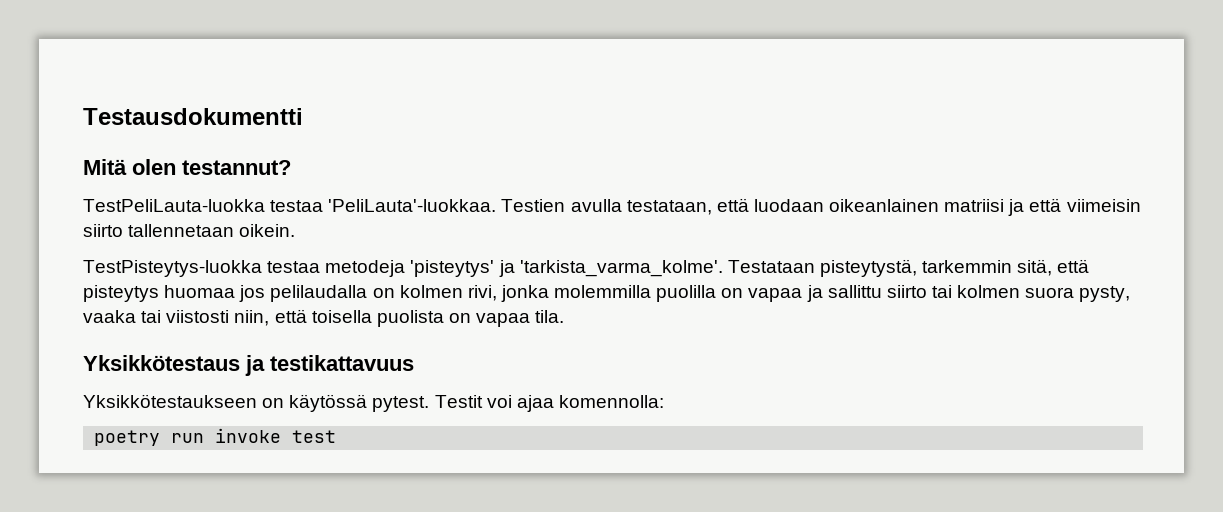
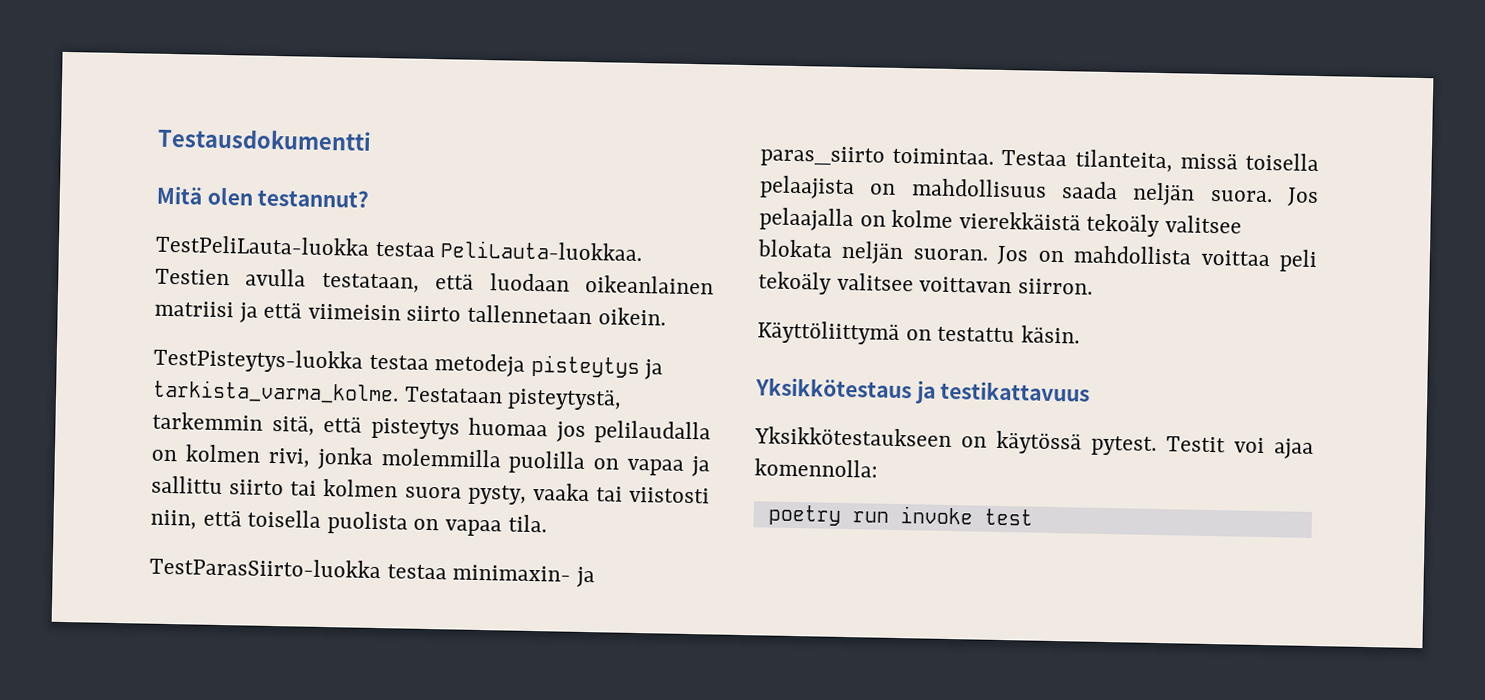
[328,199,497,212] 'PeliLauta'-luokkaa. -> [440,240,644,262] PeliLauta-luokkaa.
[410,260,723,277] 'pisteytys' ja 'tarkista_varma_kolme'. -> [530,354,664,380] [152,379,399,405] pisteytys ja tarkista_varma_kolme.
(565, 316) none -> [149,556,595,588] [760,145,1319,173] [759,175,1319,208] [759,207,1243,237] [757,239,1318,273] [758,271,1093,295] [757,320,1080,346] // TestParasSiirto-luokka testaa minimaxin- ja paras_siirto toimintaa. Testaa tilanteita, missä toisella pelaajista on mahdollisuus saada neljän suora. Jos pelaajalla on kolme vierekkäistä tekoäly valitsee blokata neljän suoran. Jos on mahdollista voittaa peli tekoäly valitsee voittavan siirron. // Käyttöliittymä on testattu käsin.

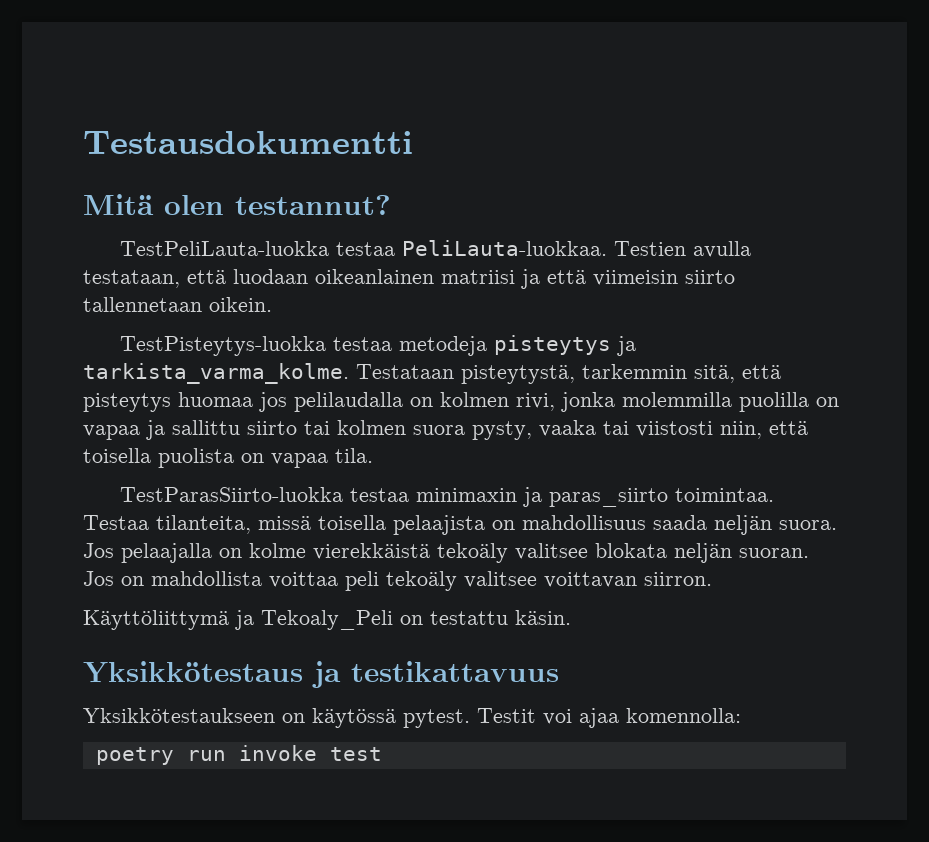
[452,564,572,582] minimaxin- -> [415,488,517,502] minimaxin
(900, 333) none -> [235,610,393,630] ja Tekoaly_Peli

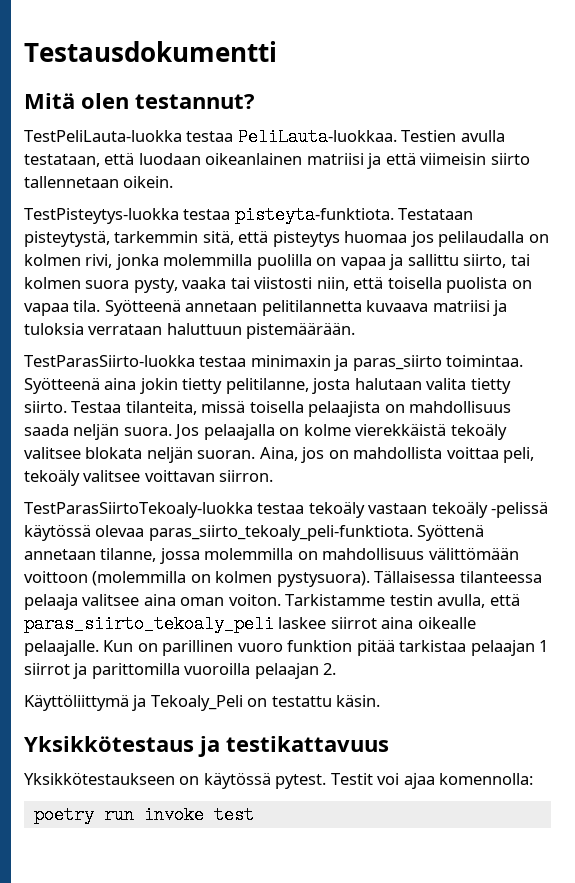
[398,335,636,356] [83,363,349,384] metodeja pisteytys ja tarkista_varma_kolme. -> [234,206,394,224] pisteyta-funktiota.
[247,421,297,435] siirto -> [463,254,507,268] siirto,
(373, 455) none -> [104,299,508,316] [24,322,356,339] Syötteenä annetaan pelitilannetta kuvaava matriisi ja tuloksia verrataan haluttuun pistemäärään.
(774, 495) none -> [24,377,511,394] [24,401,67,413] Syötteenä aina jokin tietty pelitilanne, josta halutaan valita tietty siirto.
[83,571,114,586] Jos -> [259,447,325,463] Aina, jos
[345,571,379,591] peli -> [503,447,535,463] peli,
(712, 579) none -> [24,501,549,518] [24,524,485,541] [24,547,519,564] [24,570,542,587] [24,593,520,610] [24,615,476,633] [24,639,549,656] [24,663,337,679] // TestParasSiirtoTekoaly-luokka testaa tekoäly vastaan tekoäly -pelissä käytössä olevaa paras_siirto_tekoaly_peli-funktiota. Syöttenä annetaan tilanne, jossa molemmilla on mahdollisuus välittömään voittoon (molemmilla on kolmen pystysuora). Tällaisessa tilanteessa pelaaja valitsee aina oman voiton. Tarkistamme testin avulla, että paras_siirto_tekoaly_peli laskee siirrot aina oikealle pelaajalle. Kun on parillinen vuoro funktion pitää tarkistaa pelaajan 1 siirrot ja parittomilla vuoroilla pelaajan 2.

